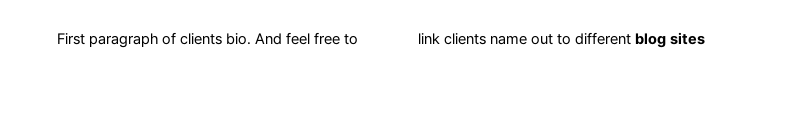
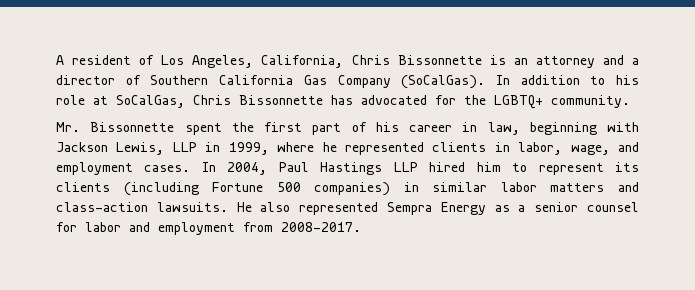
[57,32,706,48] First paragraph of clients bio. And feel free to link clients name out to different blog sites -> [56,55,639,68] [56,75,639,89] [56,95,630,109] [56,122,639,135] [56,142,639,155] [56,162,639,175] [56,182,639,196] [56,202,639,215] [56,222,361,235] A resident of Los Angeles, California, Chris Bissonnette is an attorney and a director of Southern California Gas Company (SoCalGas). In addition to his role at SoCalGas, Chris Bissonnette has advocated for the LGBTQ+ community. // Mr. Bissonnette spent the first part of his career in law, beginning with Jackson Lewis, LLP in 1999, where he represented clients in labor, wage, and employment cases. In 2004, Paul Hastings LLP hired him to represent its clients (including Fortune 500 companies) in similar labor matters and class-action lawsuits. He also represented Sempra Energy as a senior counsel for labor and employment from 2008-2017.

